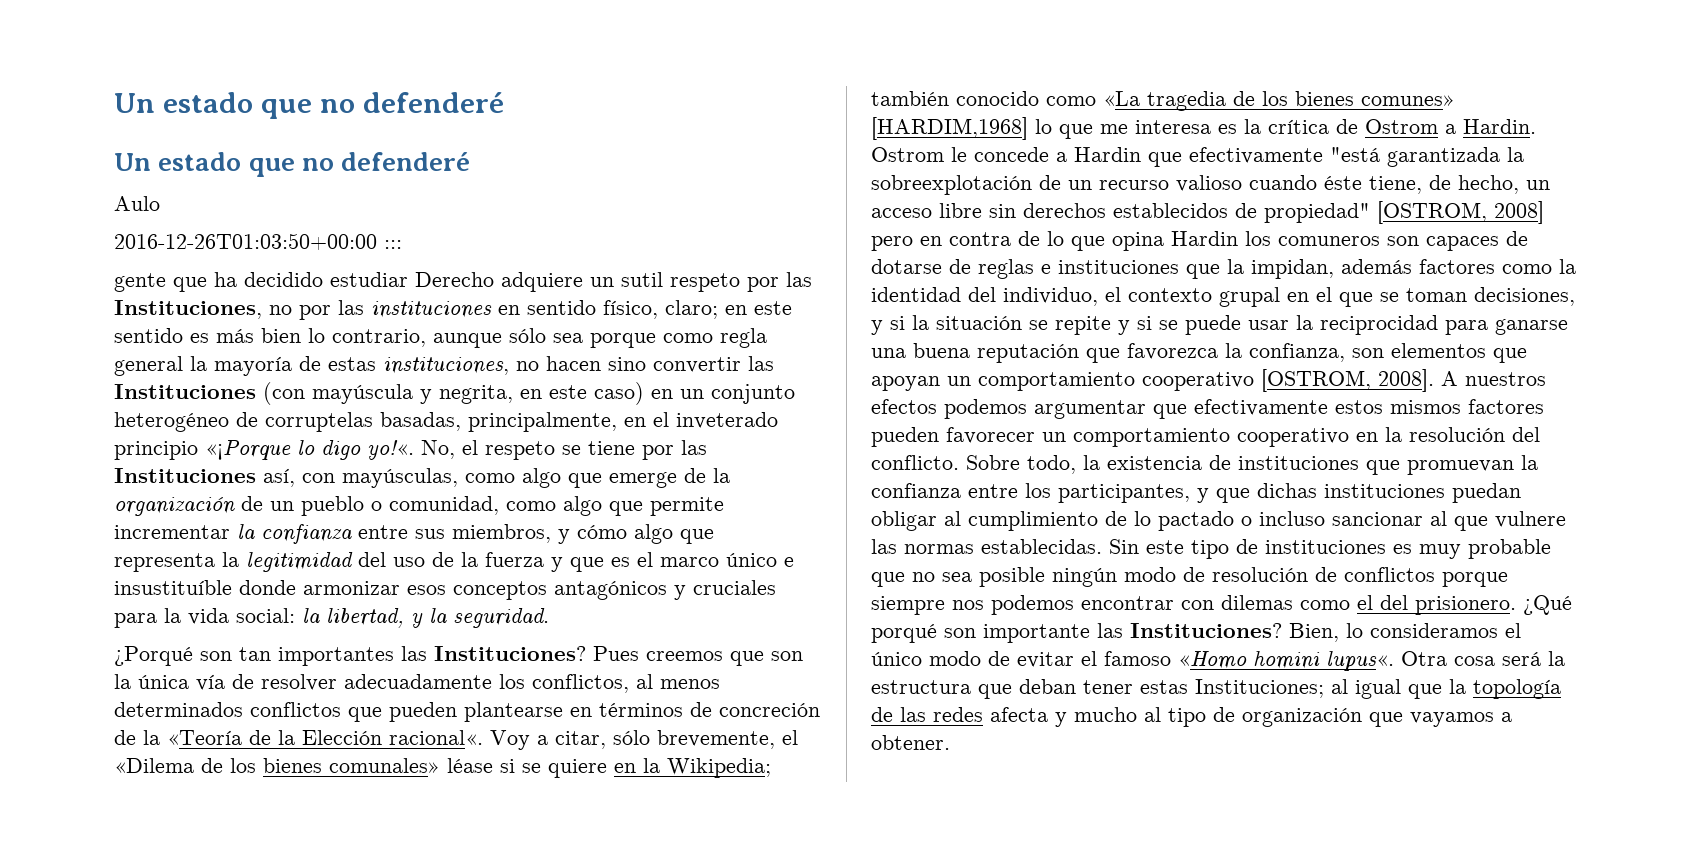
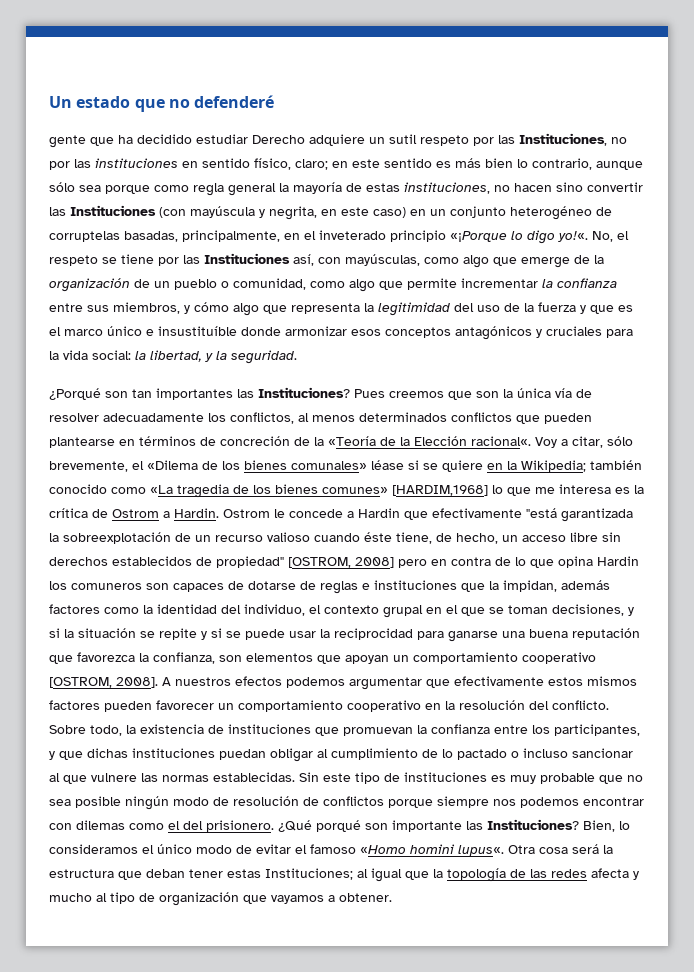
[114,92,504,119] [114,152,471,177] [114,196,160,211] [114,233,402,250] Un estado que no defenderé // Un estado que no defenderé // Aulo // 2016-12-26T01:03:50+00:00 ::: -> [49,95,275,112] Un estado que no defenderé

